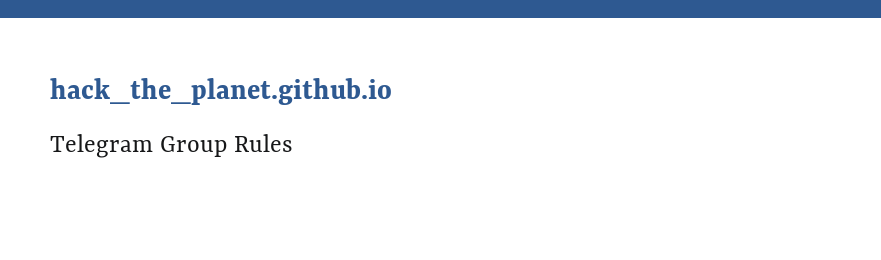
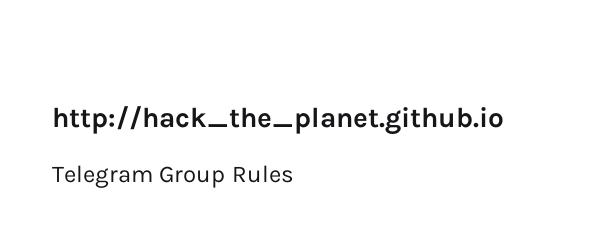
[50,78,392,105] hack_the_planet.github.io -> [52,106,504,135] http://hack_the_planet.github.io

